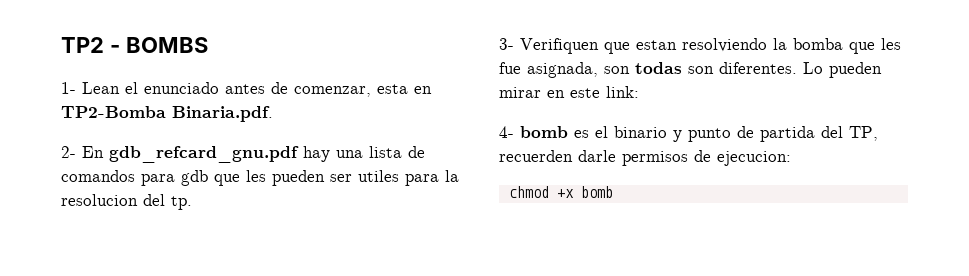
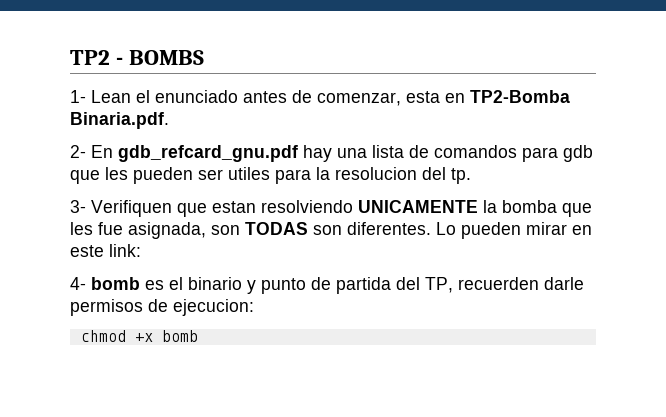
(767, 45) none -> [358,200,478,213] UNICAMENTE
[635,62,682,74] todas -> [245,222,308,235] TODAS

